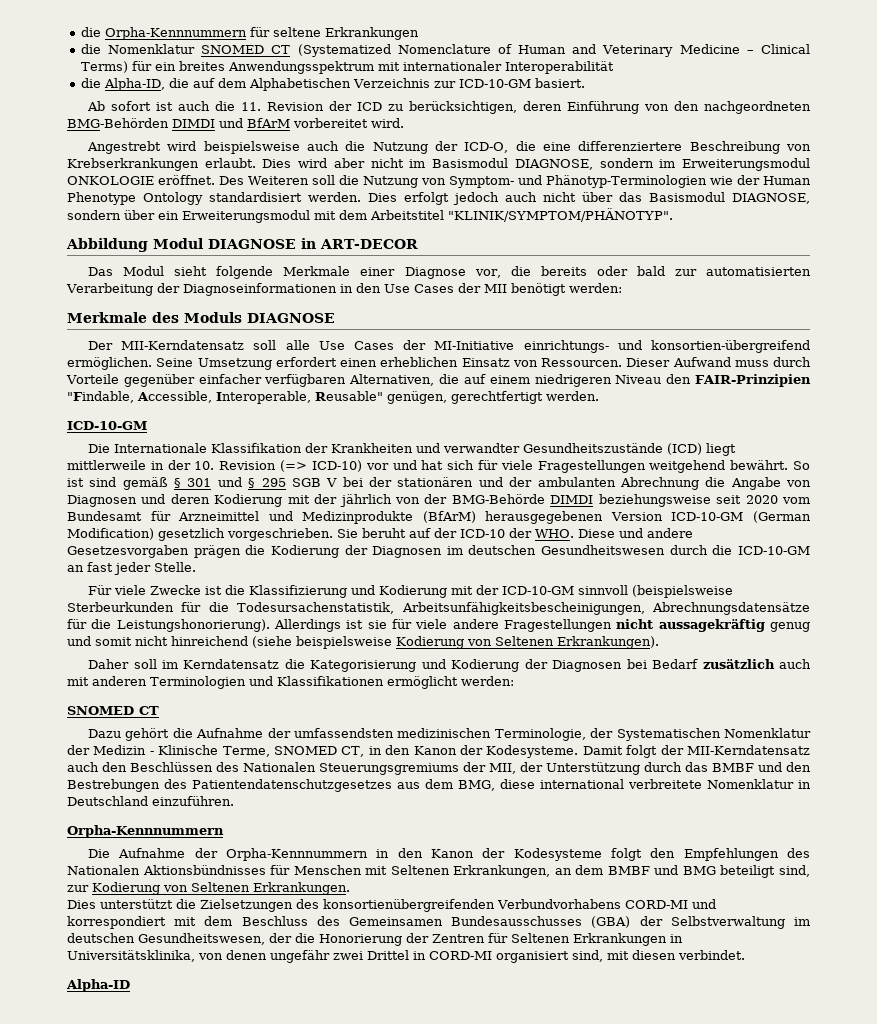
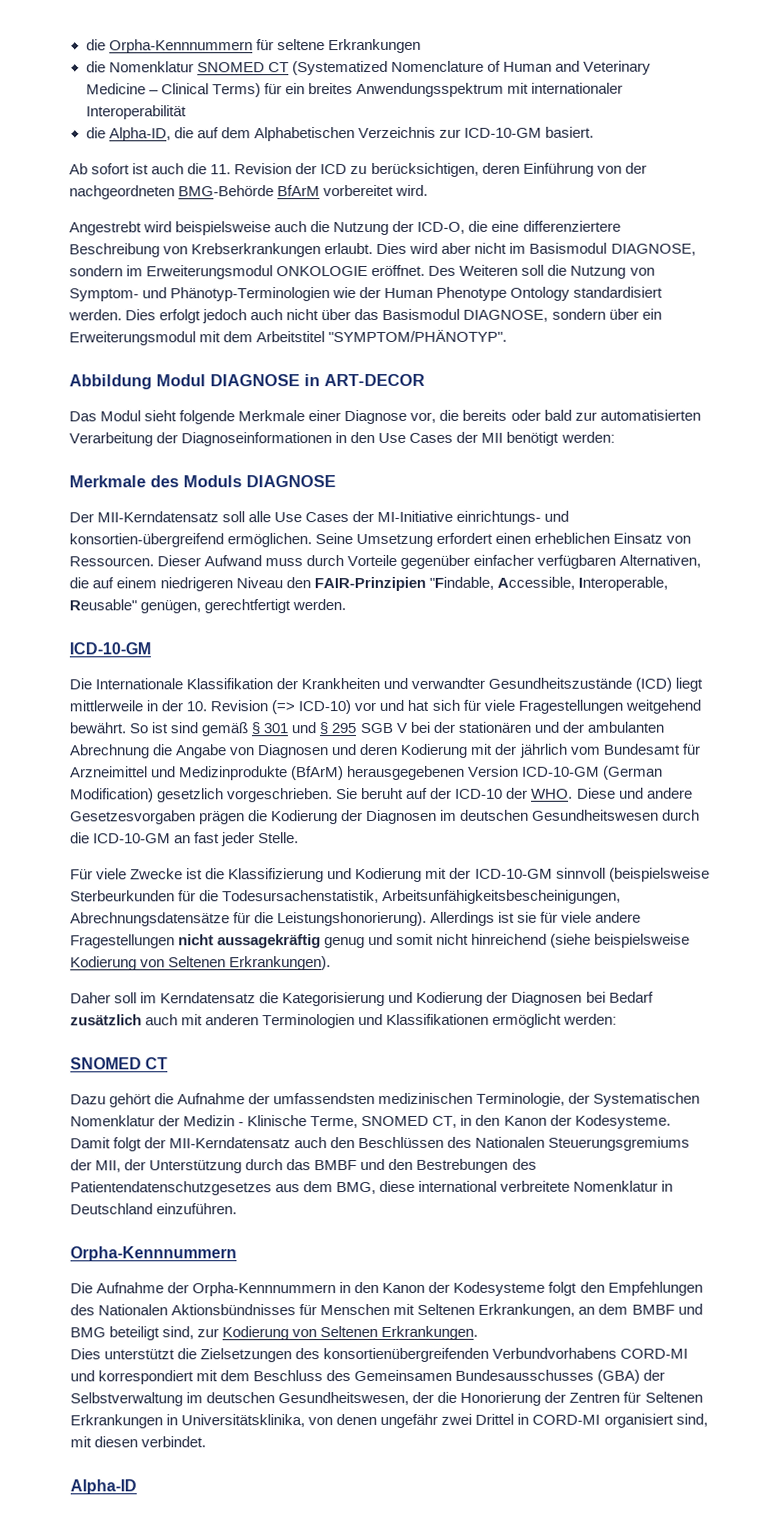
[674,101,811,114] [67,118,243,128] den nachgeordneten BMG-Behörden DIMDI und -> [624,162,647,174] [69,185,275,200] der nachgeordneten BMG-Behörde
[448,208,673,222] "KLINIK/SYMPTOM/PHÄNOTYP". -> [328,329,508,343] "SYMPTOM/PHÄNOTYP".
[395,494,778,507] von der BMG-Behörde DIMDI beziehungsweise seit 2020 -> (567, 750) none

